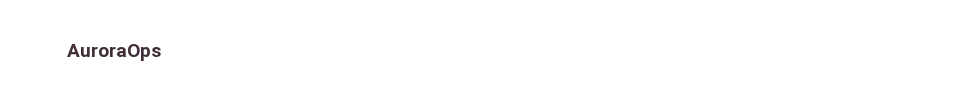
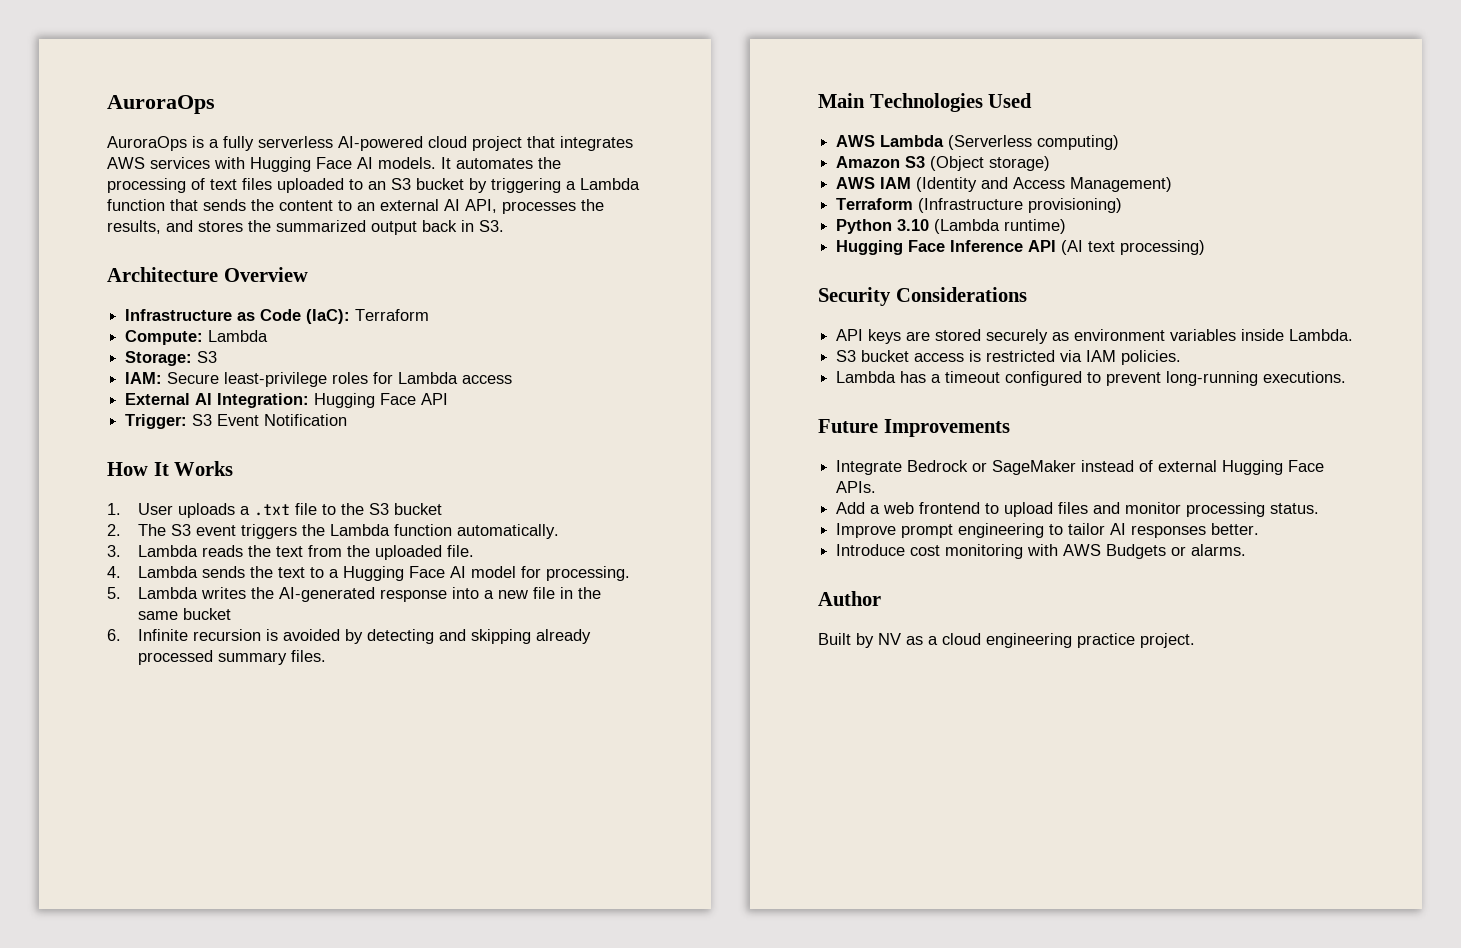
[67,44,161,61] AuroraOps -> [107,95,215,114] [107,136,633,151] [107,157,561,172] [107,178,640,193] [107,199,604,214] [107,220,504,235] [107,267,308,282] [125,309,430,324] [125,330,269,345] [125,351,218,366] [125,372,513,387] [125,393,449,408] [125,414,348,429] [107,461,234,476] [107,503,442,518] [107,524,559,539] [107,545,474,560] [107,566,630,581] [107,587,601,602] [137,608,231,620] [107,629,591,644] [137,650,326,665] [818,93,1033,112] [836,135,1120,150] [836,156,1051,171] [836,177,1173,192] [836,198,1123,213] [836,219,1067,234] [836,240,1206,255] [818,287,1027,306] [836,329,1354,344] [836,350,1182,365] [836,371,1347,386] [818,419,1010,437] [836,460,1325,475] [836,481,877,493] [836,502,1320,517] [836,523,1260,538] [836,544,1247,559] [818,591,881,606] [818,633,1195,648] AuroraOps // AuroraOps is a fully serverless AI-powered cloud project that integrates AWS services with Hugging Face AI models. It automates the processing of text files uploaded to an S3 bucket by triggering a Lambda function that sends the content to an external AI API, processes the results, and stores the summarized output back in S3. // Architecture Overview // Infrastructure as Code (IaC): Terraform // Compute: Lambda // Storage: S3 // IAM: Secure least-privilege roles for Lambda access // External AI Integration: Hugging Face API // Trigger: S3 Event Notification // How It Works // 1. User uploads a .txt file to the S3 bucket // 2. The S3 event triggers the Lambda function automatically. // 3. Lambda reads the text from the uploaded file. // 4. Lambda sends the text to a Hugging Face AI model for processing. // 5. Lambda writes the AI-generated response into a new file in the same bucket // 6. Infinite recursion is avoided by detecting and skipping already processed summary files. // Main Technologies Used // AWS Lambda (Serverless computing) // Amazon S3 (Object storage) // AWS IAM (Identity and Access Management) // Terraform (Infrastructure provisioning) // Python 3.10 (Lambda runtime) // Hugging Face Inference API (AI text processing) // Security Considerations // API keys are stored securely as environment variables inside Lambda. // S3 bucket access is restricted via IAM policies. // Lambda has a timeout configured to prevent long-running executions. // Future Improvements // Integrate Bedrock or SageMaker instead of external Hugging Face APIs. // Add a web frontend to upload files and monitor processing status. // Improve prompt engineering to tailor AI responses better. // Introduce cost monitoring with AWS Budgets or alarms. // Author // Built by NV as a cloud engineering practice project.

